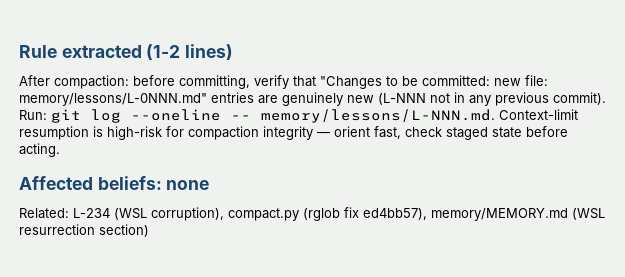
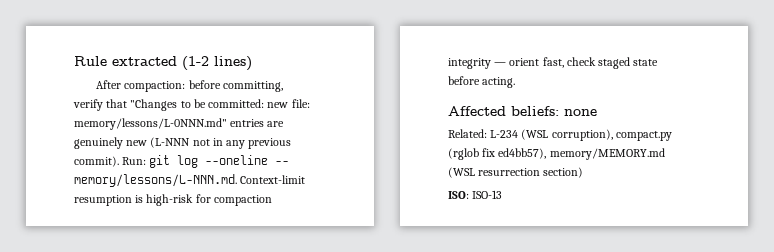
(149, 230) none -> [448,190,503,199] // ISO: ISO-13

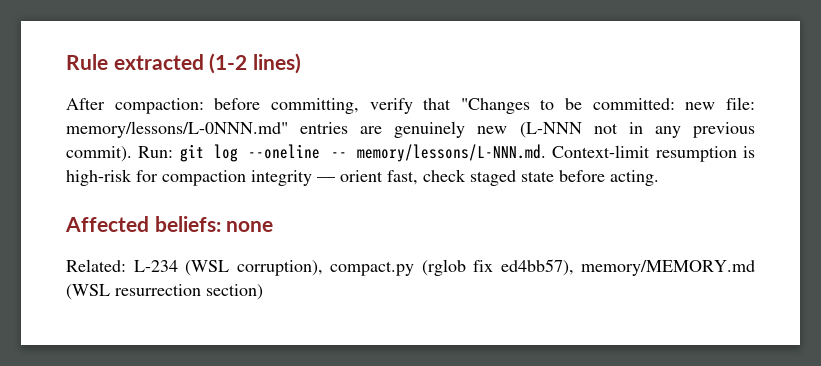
[448,190,503,199] // ISO: ISO-13 -> (263, 292) none

